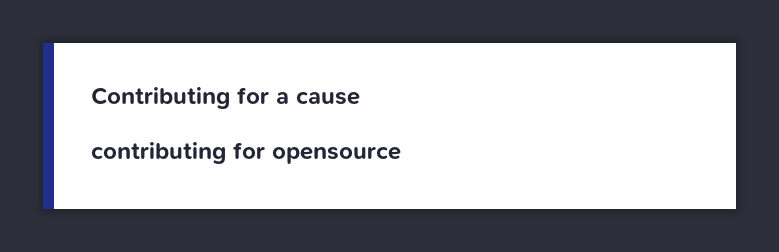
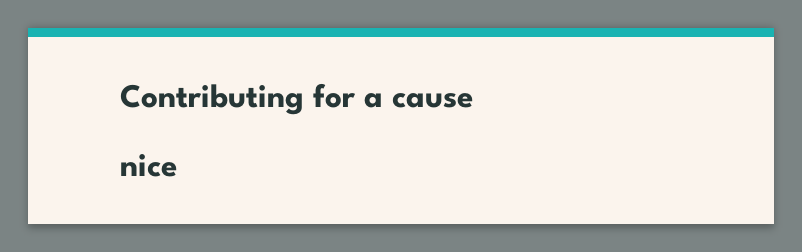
[91,142,401,164] contributing for opensource -> [120,154,177,177] nice

